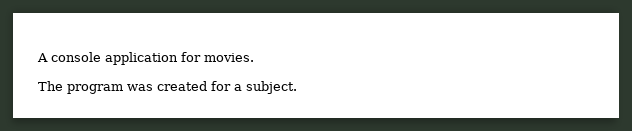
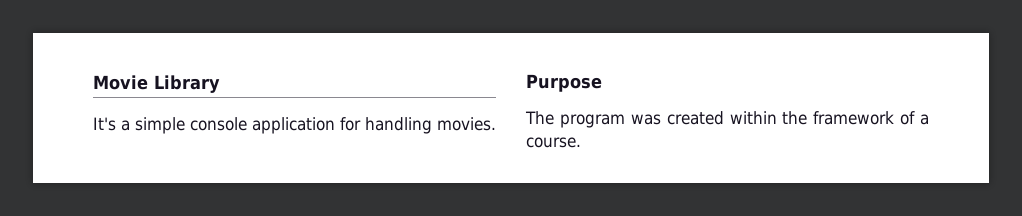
[37,53,48,62] A -> [93,75,220,93] [93,117,185,134] Movie Library // It's a simple
(201, 57) none -> [365,117,432,134] handling
(254, 57) none -> [526,74,602,92] // Purpose
[211,81,297,94] for a subject. -> [729,111,929,125] [526,137,581,148] within the framework of a course.

